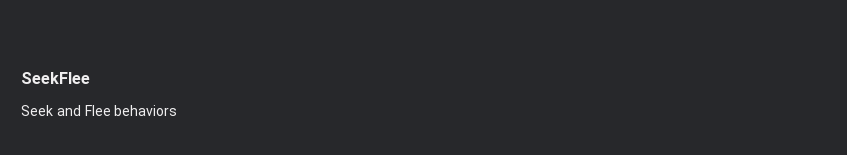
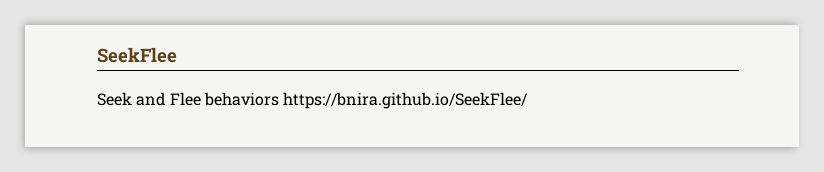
(178, 110) none -> [283,92,529,109] https://bnira.github.io/SeekFlee/

